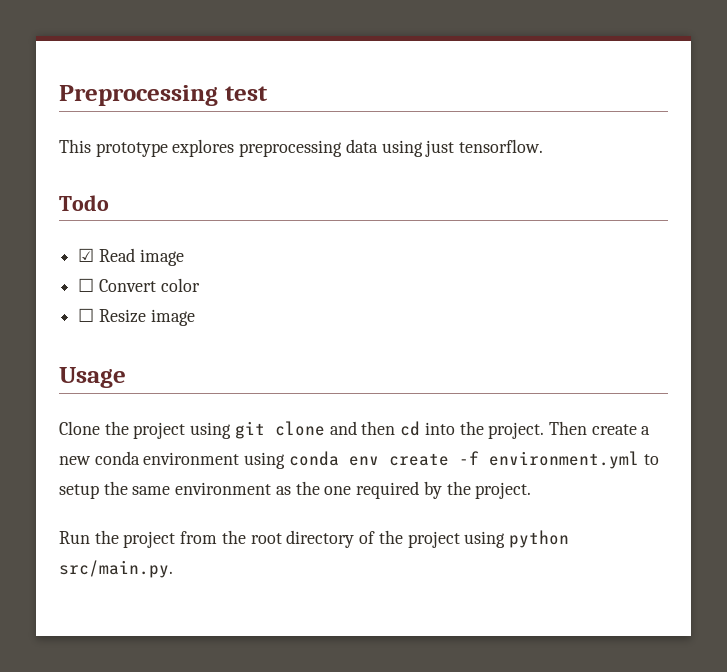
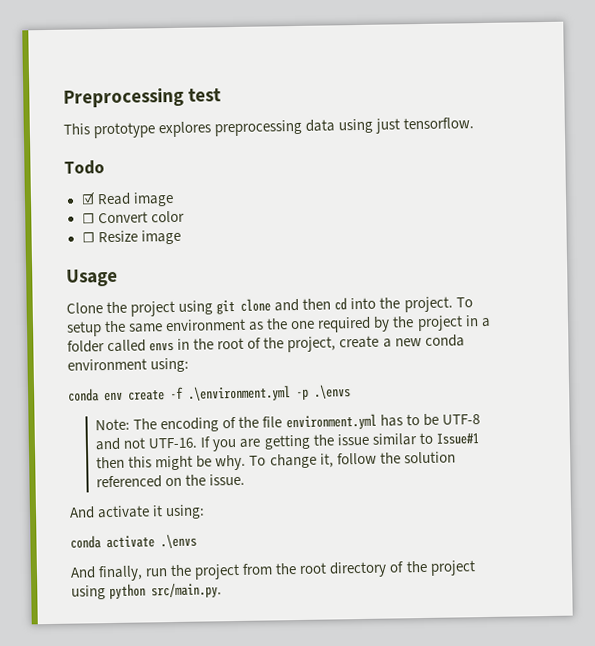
[548,421,651,435] [59,451,659,469] Then create a new conda environment using conda env create -f environment.yml to -> [455,297,473,308] To
[475,482,532,499] [59,531,90,544] project. // Run -> [416,315,491,332] [67,334,465,353] [67,357,190,373] [68,384,351,402] [95,413,480,433] [95,432,479,452] [96,451,456,471] [96,473,246,489] [69,504,206,520] [70,533,197,549] [70,565,169,582] project in a folder called envs in the root of the project, create a new conda environment using: // conda env create -f .\environment.yml -p .\envs // Note: The encoding of the file environment.yml has to be UTF-8 and not UTF-16. If you are getting the issue similar to Issue#1 then this might be why. To change it, follow the solution referenced on the issue. // And activate it using: // conda activate .\envs // And finally, run

